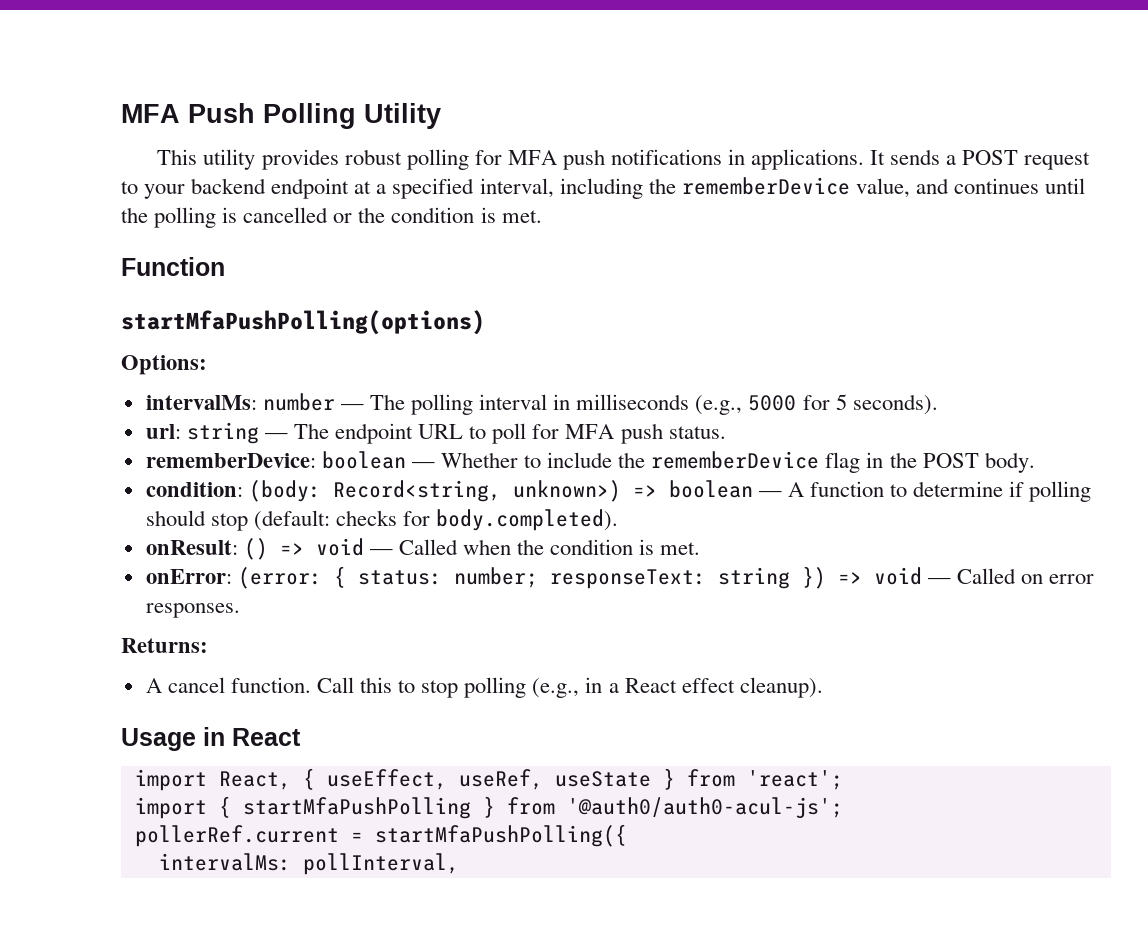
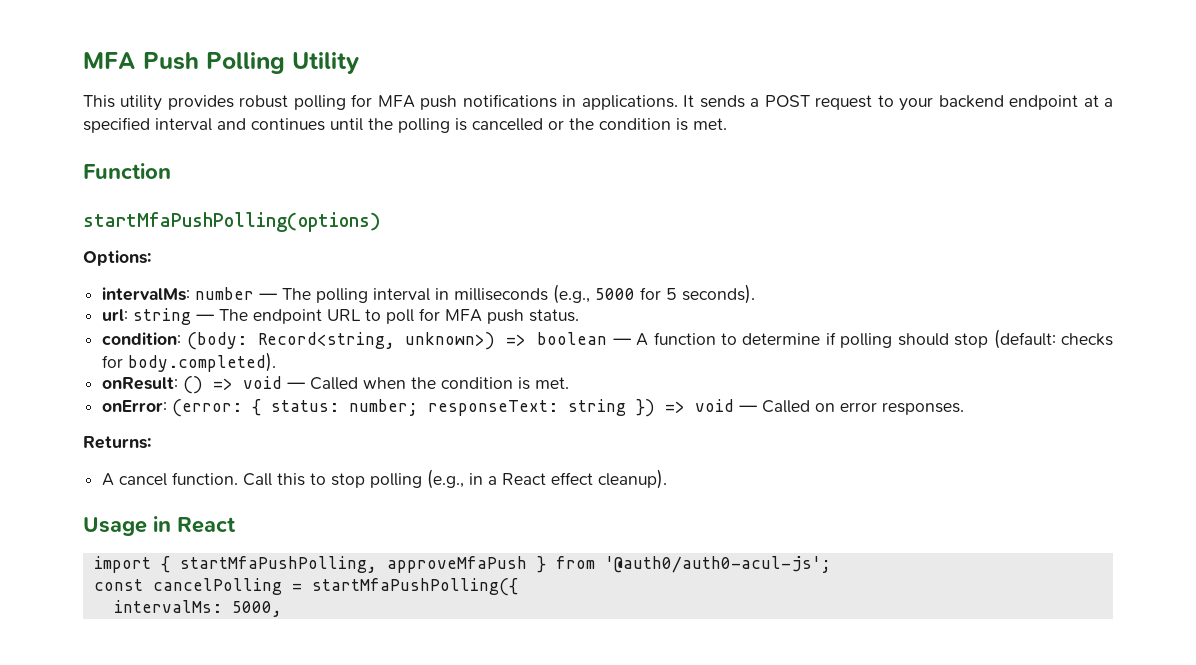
[479,177,910,199] interval, including the rememberDevice value, -> [155,118,212,131] interval
[145,451,1035,473] // rememberDevice: boolean — Whether to include the rememberDevice flag in the POST body. -> (580, 315) none
[218,768,843,790] [134,796,471,819] React, { useEffect, useRef, useState } from 'react'; // import { startMfaPushPolling -> [160,556,527,573] { startMfaPushPolling, approveMfaPush
[134,825,339,847] pollerRef.current -> [93,578,282,595] const cancelPolling
[302,853,459,875] pollInterval, -> [231,601,282,617] 5000,

